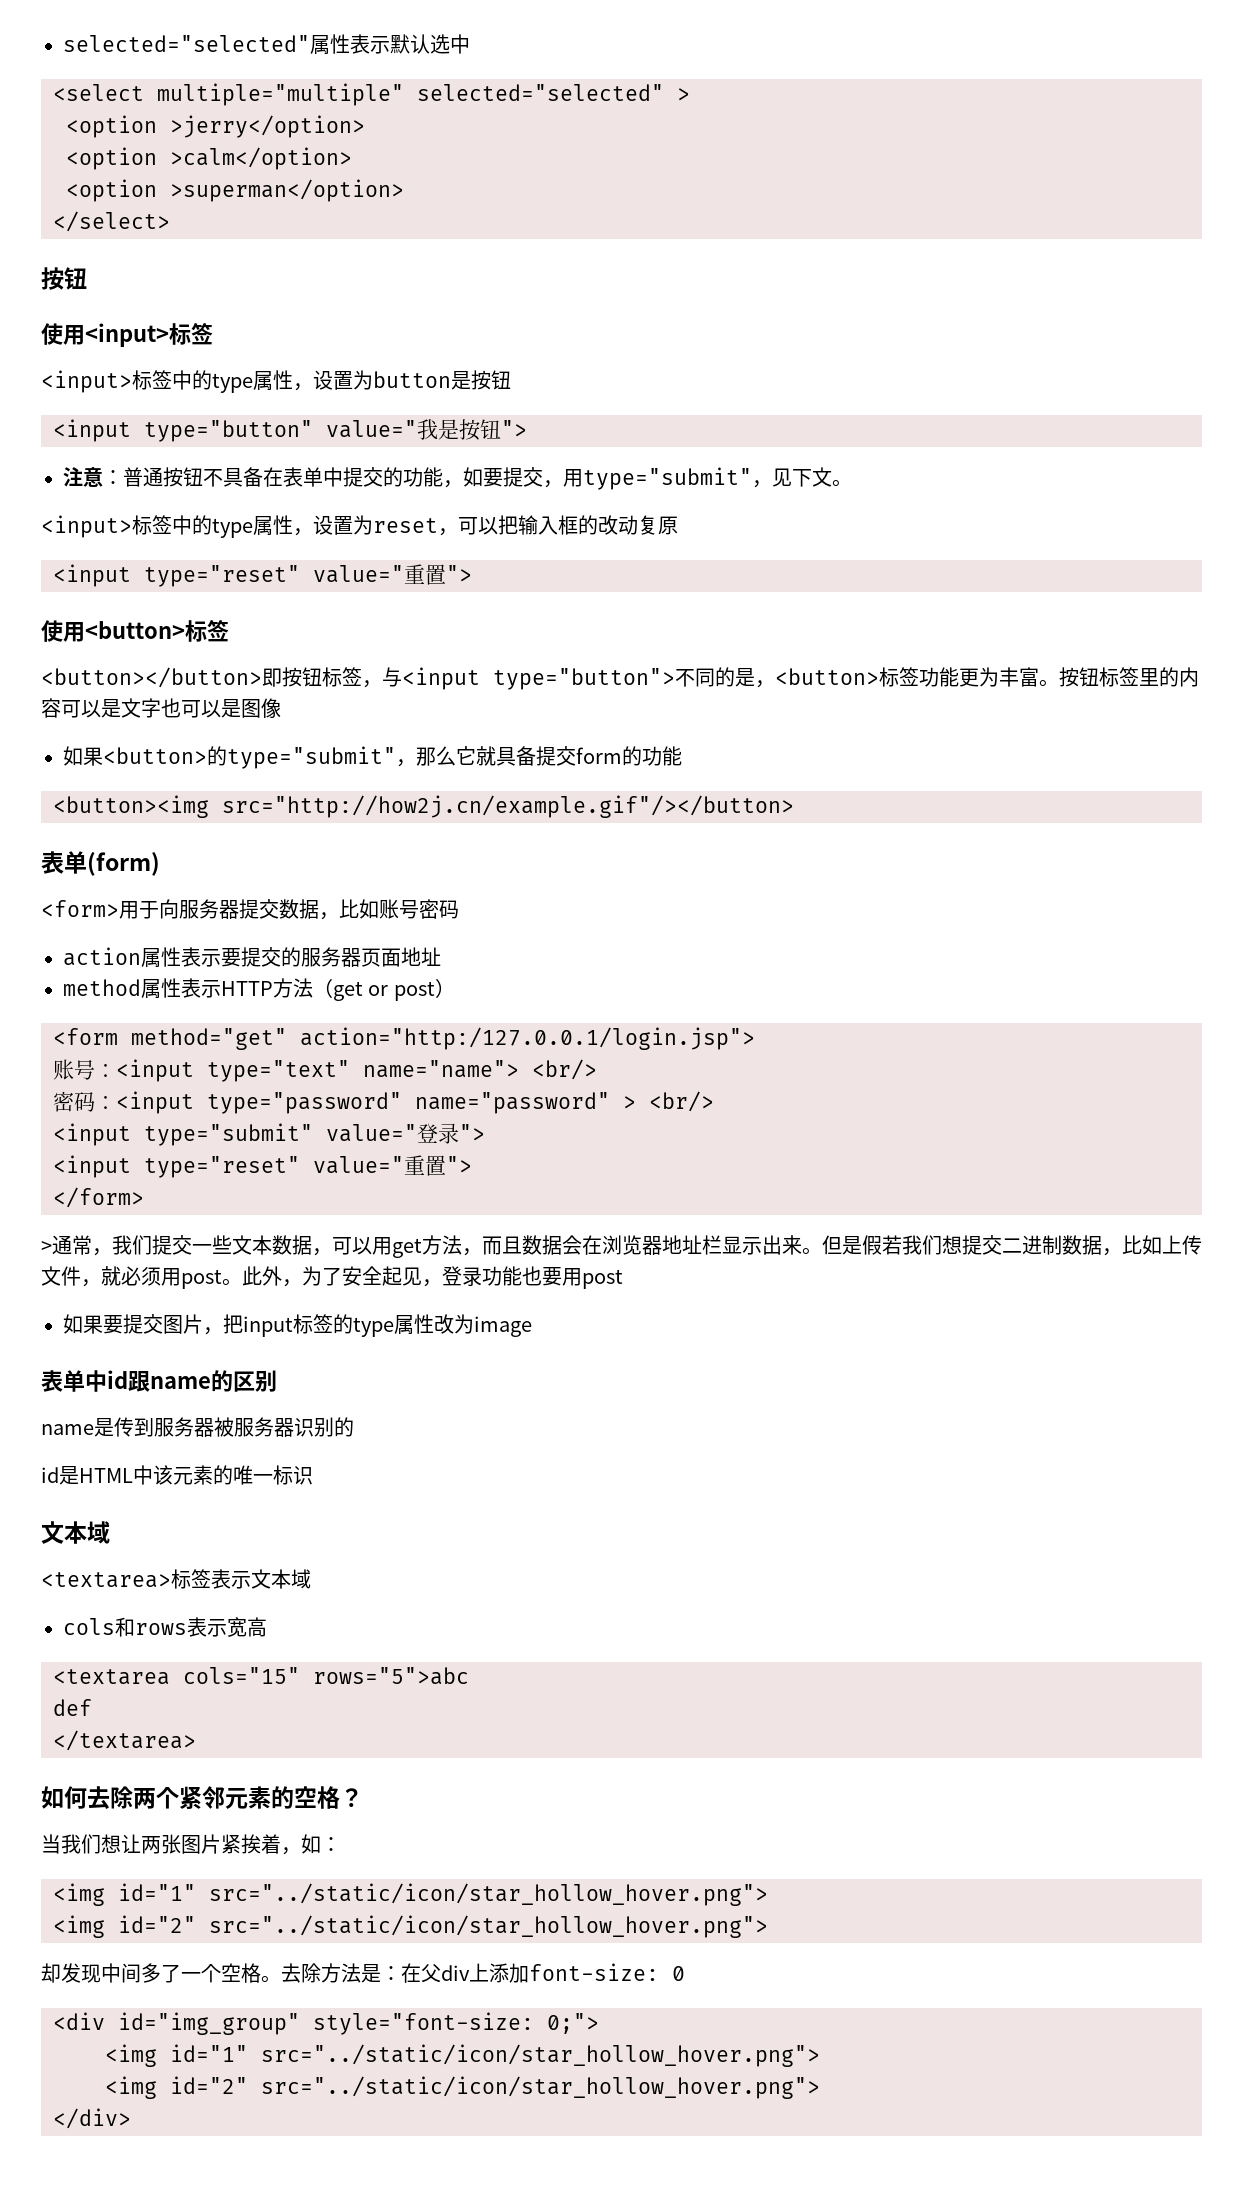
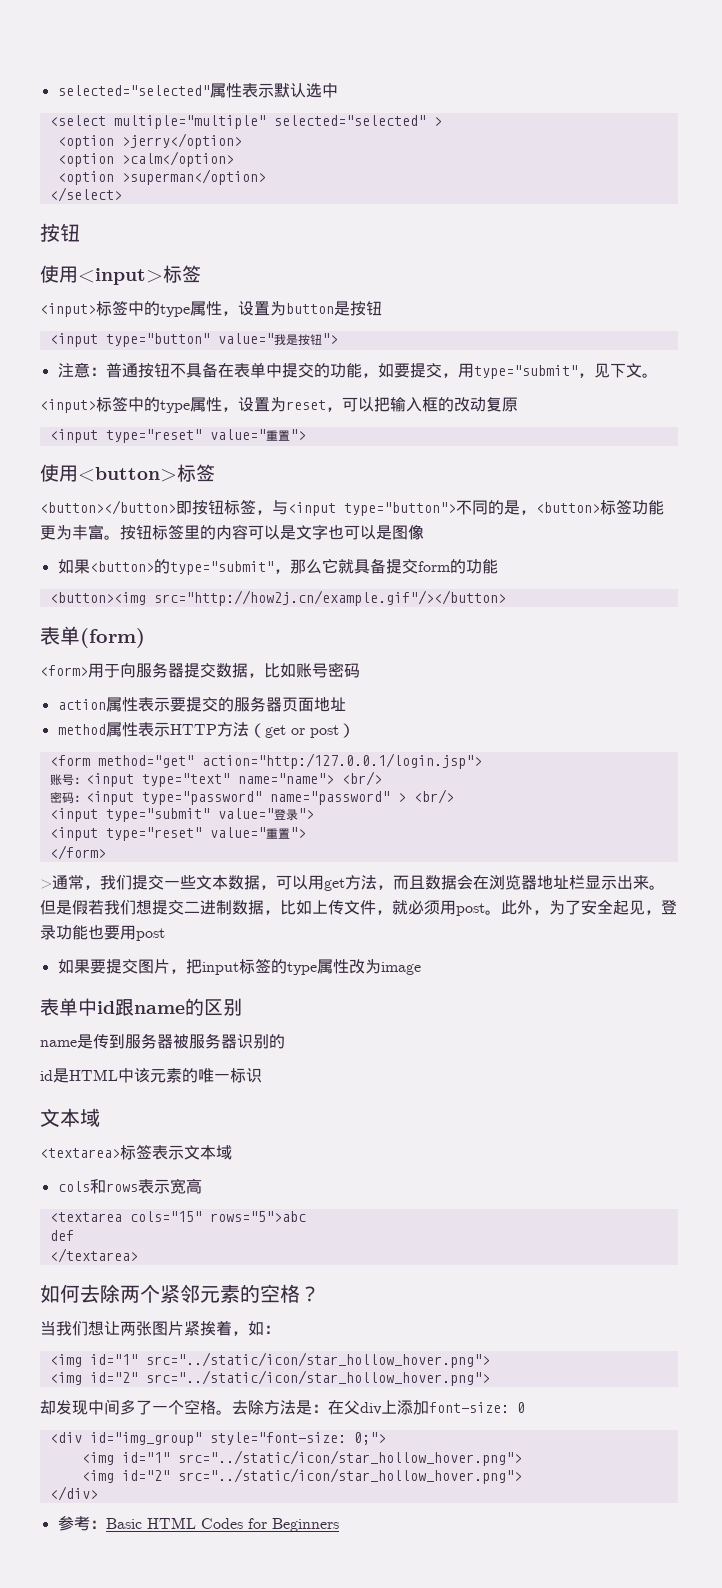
(131, 2118) none -> [57,1516,339,1532] // 参考：Basic HTML Codes for Beginners

